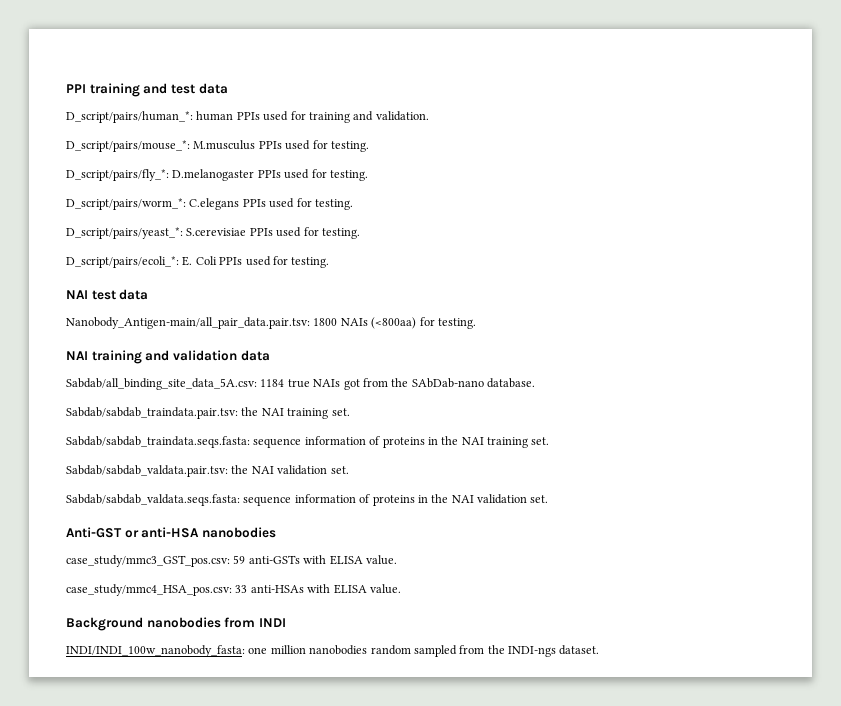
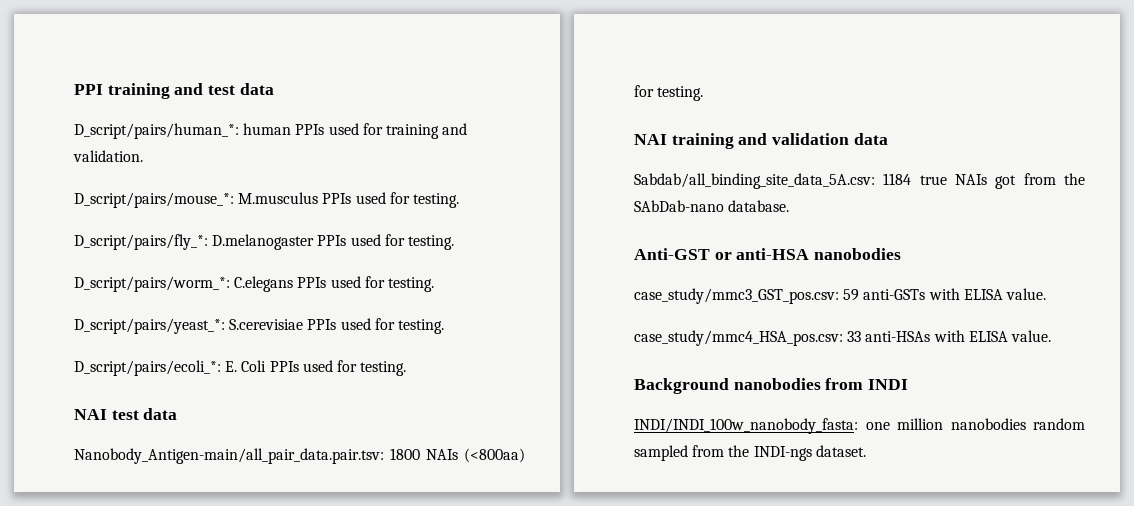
[66,407,350,419] [66,436,550,448] [66,465,349,477] [66,494,549,506] // Sabdab/sabdab_traindata.pair.tsv: the NAI training set. // Sabdab/sabdab_traindata.seqs.fasta: sequence information of proteins in the NAI training set. // Sabdab/sabdab_valdata.pair.tsv: the NAI validation set. // Sabdab/sabdab_valdata.seqs.fasta: sequence information of proteins in the NAI validation set. -> (790, 206) none

